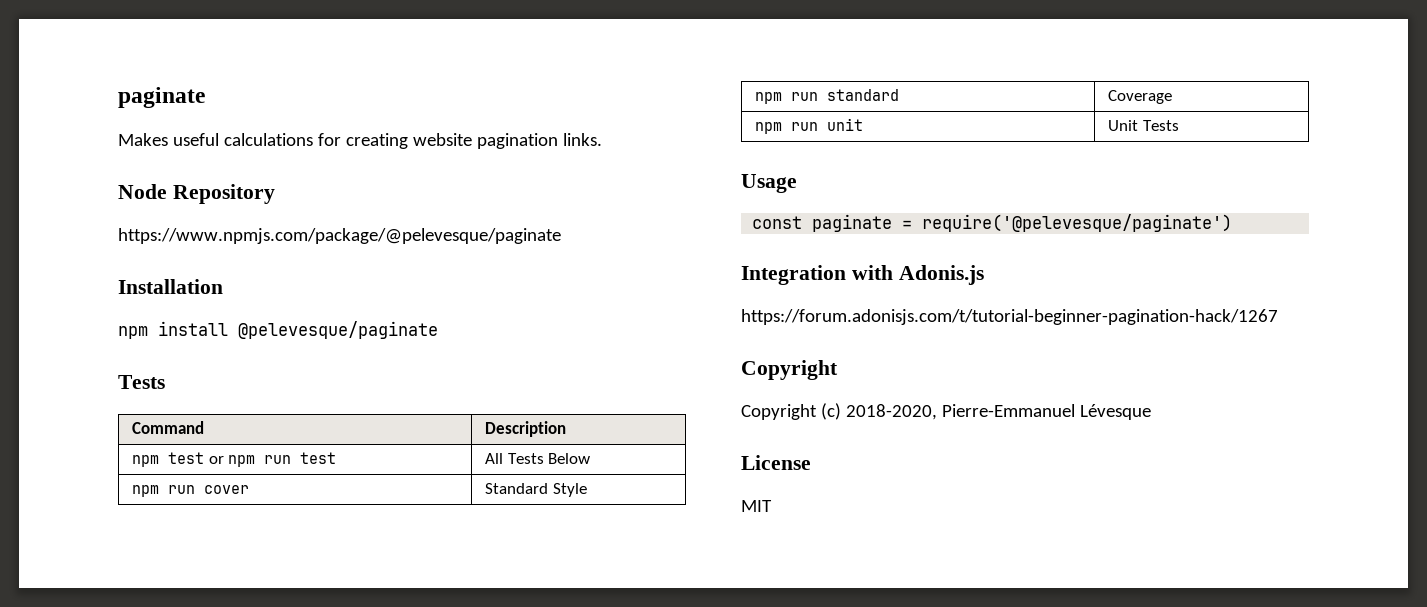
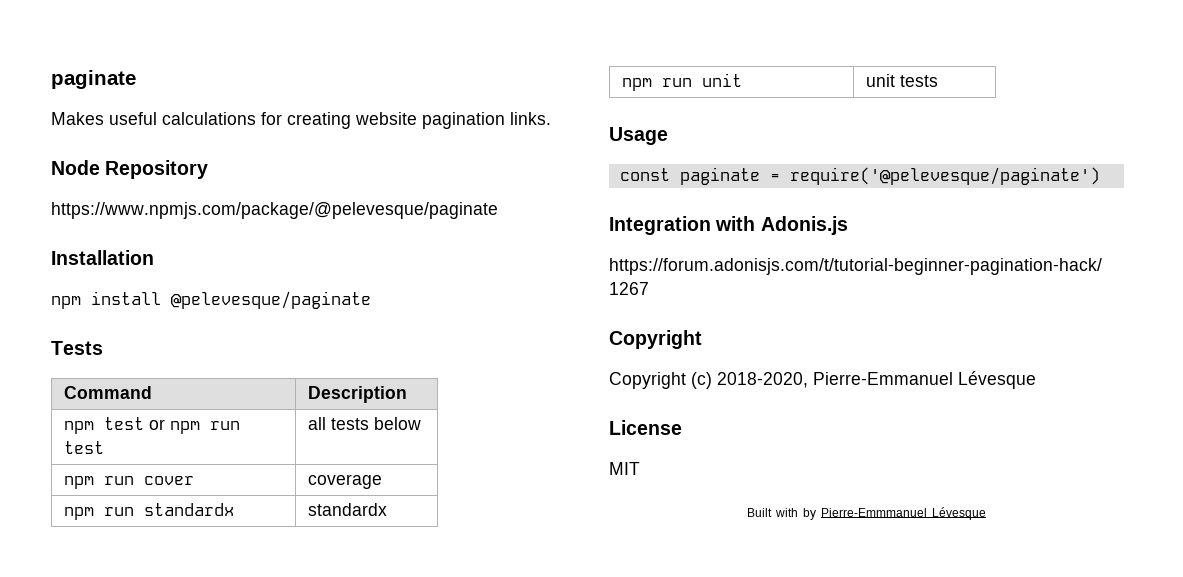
[485,453,591,464] All Tests Below -> [308,417,422,430] all tests below
[485,483,587,497] [755,89,900,104] [1108,90,1173,104] Standard Style // npm run standard | Coverage -> [308,474,383,489] [64,503,235,520] [308,503,388,516] coverage // npm run standardx | standardx
[1108,120,1179,131] Unit Tests -> [866,74,939,87] unit tests
(772, 506) none -> [747,507,986,520] // Built with by Pierre-Emmmanuel Lévesque

